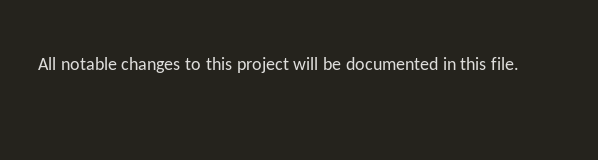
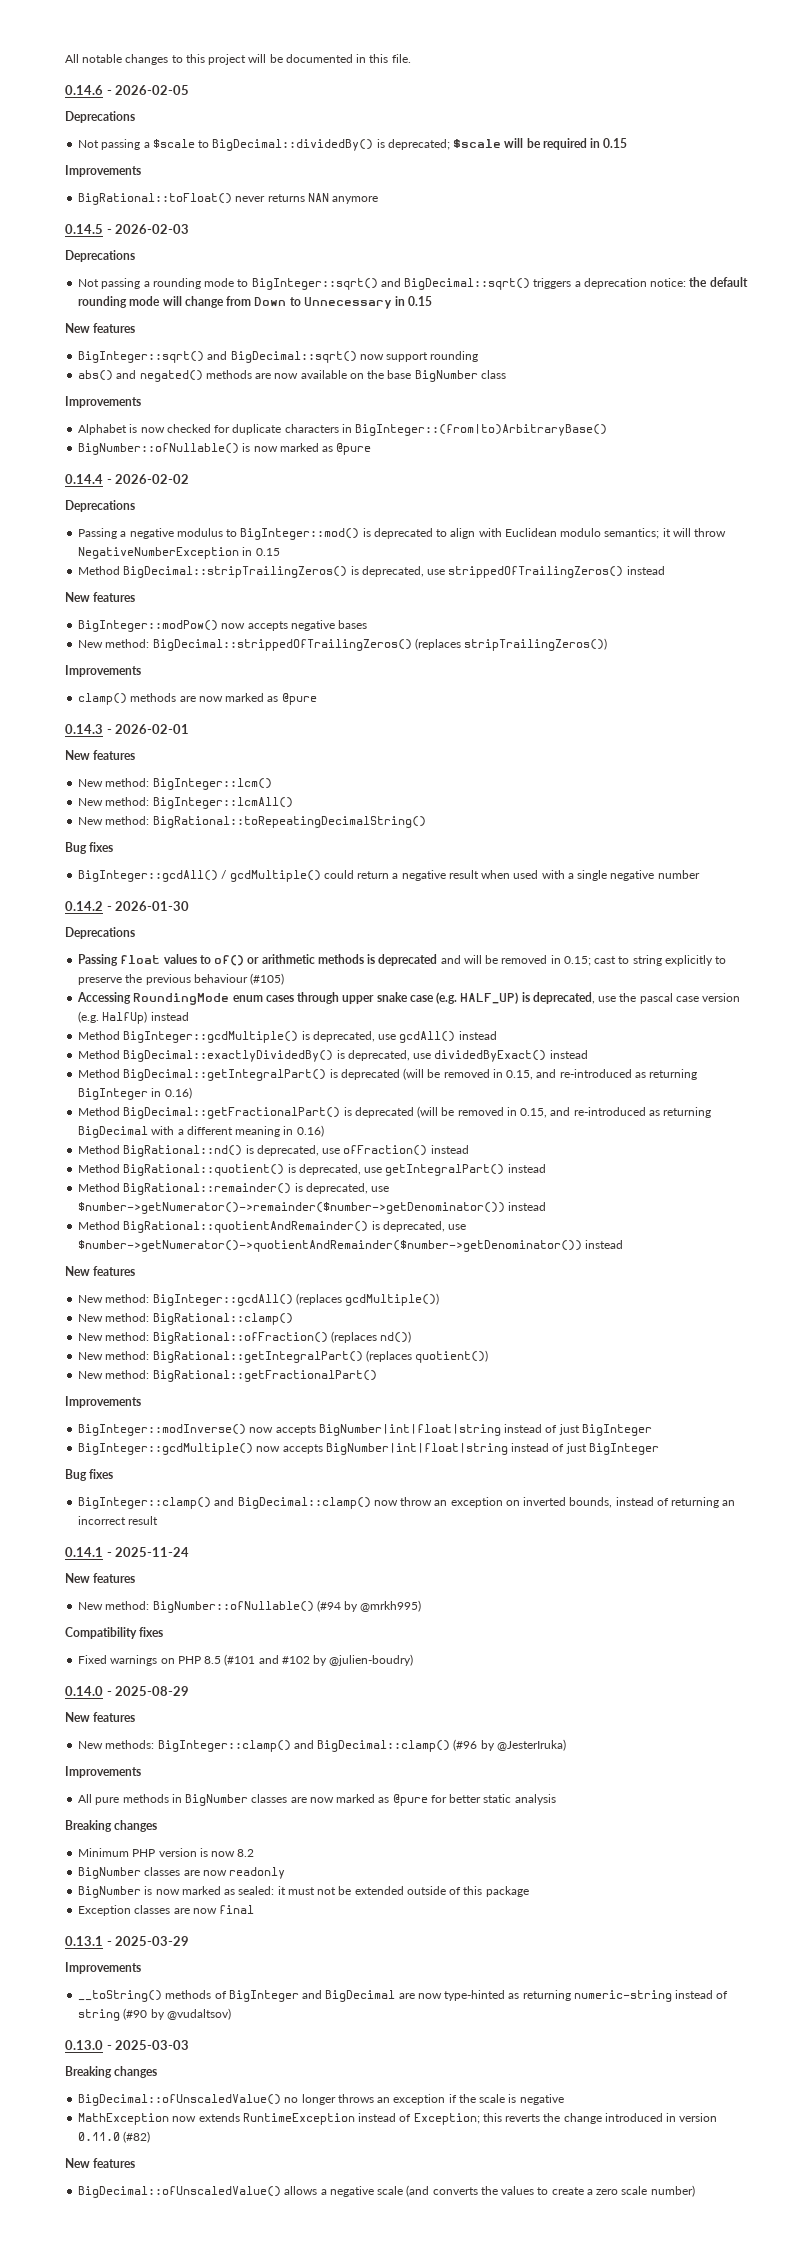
(519, 63) none -> [65,85,190,95] [65,111,135,123] [78,138,628,151] [65,165,141,177] [78,193,379,205] [65,224,190,234] [65,250,135,262] [78,277,748,290] [78,296,433,309] [65,323,136,333] [78,351,479,363] [78,370,506,382] [65,396,141,408] [78,424,608,436] [78,443,372,455] [65,474,190,484] [65,500,135,512] [78,528,727,540] [78,547,280,559] [78,566,665,578] [65,592,136,602] [78,620,368,632] [78,638,608,651] [65,665,141,677] [78,693,317,705] [65,724,190,734] [65,750,136,760] [78,778,272,790] [78,797,293,809] [78,816,426,828] [65,842,114,854] [78,870,700,882] [65,901,190,911] [65,927,135,939] [78,954,727,966] [78,973,285,985] [77,992,741,1005] [78,1011,189,1024] [78,1031,497,1043] [78,1050,588,1062] [78,1068,698,1081] [78,1087,192,1100] [78,1106,712,1119] [78,1125,324,1138] [78,1145,469,1157] [78,1164,546,1176] [78,1183,390,1195] [78,1202,547,1214] [78,1221,467,1233] [78,1240,624,1252] [65,1266,136,1276] [78,1293,440,1306] [78,1313,293,1325] [78,1331,412,1344] [78,1350,489,1363] [78,1370,377,1382] [65,1396,141,1408] [78,1424,652,1436] [78,1443,659,1455] [65,1469,114,1481] [78,1497,736,1509] [78,1516,159,1525] [65,1547,190,1557] [65,1573,136,1583] [78,1600,422,1613] [65,1627,164,1639] [78,1654,414,1666] [65,1686,190,1696] [65,1712,136,1722] [78,1739,566,1752] [65,1766,141,1778] [78,1794,556,1806] [65,1820,158,1832] [78,1848,255,1857] [78,1867,286,1879] [78,1886,529,1898] [78,1905,255,1916] [65,1936,190,1946] [65,1962,141,1974] [78,1990,729,2002] [78,2008,231,2021] [65,2040,190,2050] [65,2066,158,2078] [78,2094,564,2106] [78,2113,718,2125] [78,2131,151,2143] [65,2158,136,2168] [78,2185,695,2198] // 0.14.6 - 2026-02-05 // Deprecations // Not passing a $scale to BigDecimal::dividedBy() is deprecated; $scale will be required in 0.15 // Improvements // BigRational::toFloat() never returns NAN anymore // 0.14.5 - 2026-02-03 // Deprecations // Not passing a rounding mode to BigInteger::sqrt() and BigDecimal::sqrt() triggers a deprecation notice: the default rounding mode will change from Down to Unnecessary in 0.15 // New features // BigInteger::sqrt() and BigDecimal::sqrt() now support rounding // abs() and negated() methods are now available on the base BigNumber class // Improvements // Alphabet is now checked for duplicate characters in BigInteger::(from|to)ArbitraryBase() // BigNumber::ofNullable() is now marked as @pure // 0.14.4 - 2026-02-02 // Deprecations // Passing a negative modulus to BigInteger::mod() is deprecated to align with Euclidean modulo semantics; it will throw NegativeNumberException in 0.15 // Method BigDecimal::stripTrailingZeros() is deprecated, use strippedOfTrailingZeros() instead // New features // BigInteger::modPow() now accepts negative bases // New method: BigDecimal::strippedOfTrailingZeros() (replaces stripTrailingZeros()) // Improvements // clamp() methods are now marked as @pure // 0.14.3 - 2026-02-01 // New features // New method: BigInteger::lcm() // New method: BigInteger::lcmAll() // New method: BigRational::toRepeatingDecimalString() // Bug fixes // BigInteger::gcdAll() / gcdMultiple() could return a negative result when used with a single negative number // 0.14.2 - 2026-01-30 // Deprecations // Passing float values to of() or arithmetic methods is deprecated and will be removed in 0.15; cast to string explicitly to preserve the previous behaviour (#105) // Accessing RoundingMode enum cases through upper snake case (e.g. HALF_UP) is deprecated, use the pascal case version (e.g. HalfUp) instead // Method BigInteger::gcdMultiple() is deprecated, use gcdAll() instead // Method BigDecimal::exactlyDividedBy() is deprecated, use dividedByExact() instead // Method BigDecimal::getIntegralPart() is deprecated (will be removed in 0.15, and re-introduced as returning BigInteger in 0.16) // Method BigDecimal::getFractionalPart() is deprecated (will be removed in 0.15, and re-introduced as returning BigDecimal with a different meaning in 0.16) // Method BigRational::nd() is deprecated, use ofFraction() instead // Method BigRational::quotient() is deprecated, use getIntegralPart() instead // Method BigRational::remainder() is deprecated, use $number->getNumerator()->remainder($number->getDenominator()) instead // Method BigRational::quotientAndRemainder() is deprecated, use $number->getNumerator()->quotientAndRemainder($number->getDenominator()) instead // New features // New method: BigInteger::gcdAll() (replaces gcdMultiple()) // New method: BigRational::clamp() // New method: BigRational::ofFraction() (replaces nd()) // New method: BigRational::getIntegralPart() (replaces quotient()) // New method: BigRational::getFractionalPart() // Improvements // BigInteger::modInverse() now accepts BigNumber|int|float|string instead of just BigInteger // BigInteger::gcdMultiple() now accepts BigNumber|int|float|string instead of just BigInteger // Bug fixes // BigInteger::clamp() and BigDecimal::clamp() now throw an exception on inverted bounds, instead of returning an incorrect result // 0.14.1 - 2025-11-24 // New features // New method: BigNumber::ofNullable() (#94 by @mrkh995) // Compatibility fixes // Fixed warnings on PHP 8.5 (#101 and #102 by @julien-boudry) // 0.14.0 - 2025-08-29 // New features // New methods: BigInteger::clamp() and BigDecimal::clamp() (#96 by @JesterIruka) // Improvements // All pure methods in BigNumber classes are now marked as @pure for better static analysis // Breaking changes // Minimum PHP version is now 8.2 // BigNumber classes are now readonly // BigNumber is now marked as sealed: it must not be extended outside of this package // Exception classes are now final // 0.13.1 - 2025-03-29 // Improvements // __toString() methods of BigInteger and BigDecimal are now type-hinted as returning numeric-string instead of string (#90 by @vudaltsov) // 0.13.0 - 2025-03-03 // Breaking changes // BigDecimal::ofUnscaledValue() no longer throws an exception if the scale is negative // MathException now extends RuntimeException instead of Exception; this reverts the change introduced in version 0.11.0 (#82) // New features // BigDecimal::ofUnscaledValue() allows a negative scale (and converts the values to create a zero scale number)

